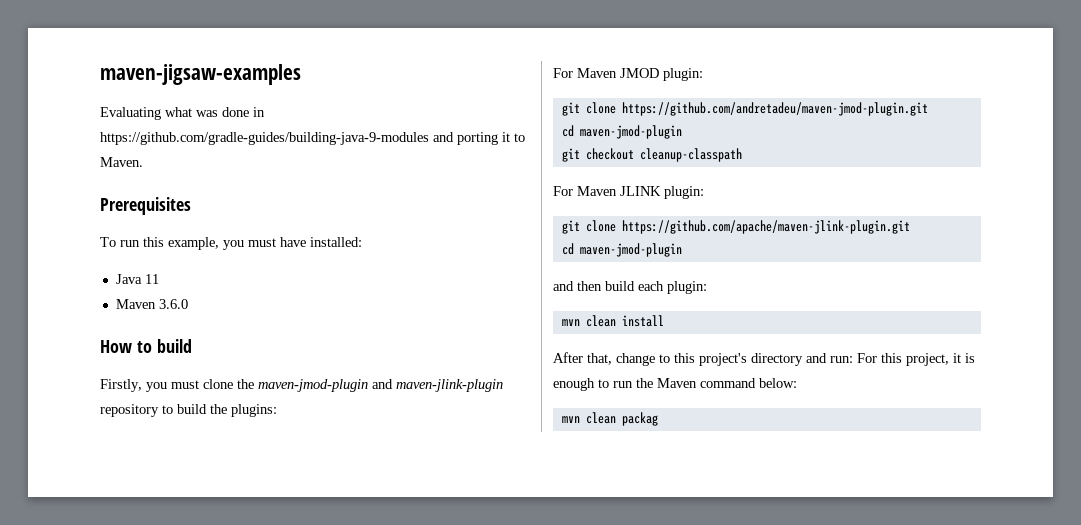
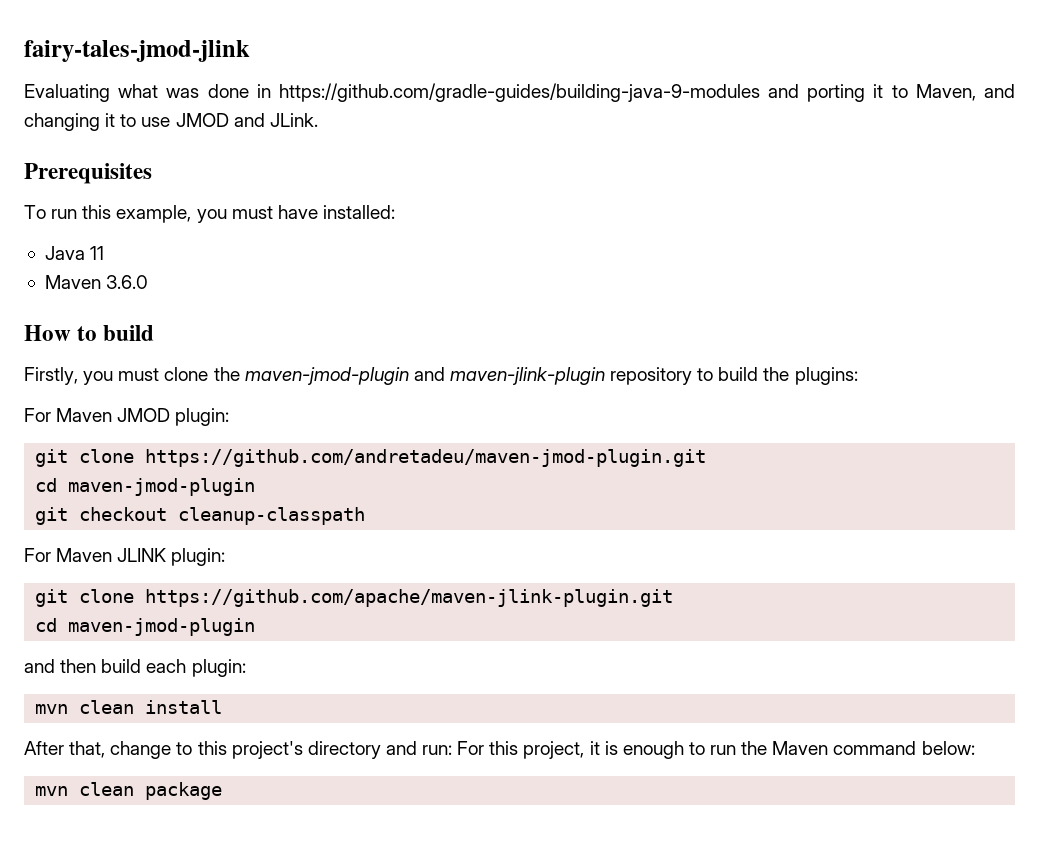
[100,64,301,85] maven-jigsaw-examples -> [24,40,250,62] fairy-tales-jmod-jlink
[100,157,143,167] Maven. -> [915,84,1015,101] [24,113,318,131] Maven, and changing it to use JMOD and JLink.
[621,412,658,426] packag -> [145,782,223,800] package

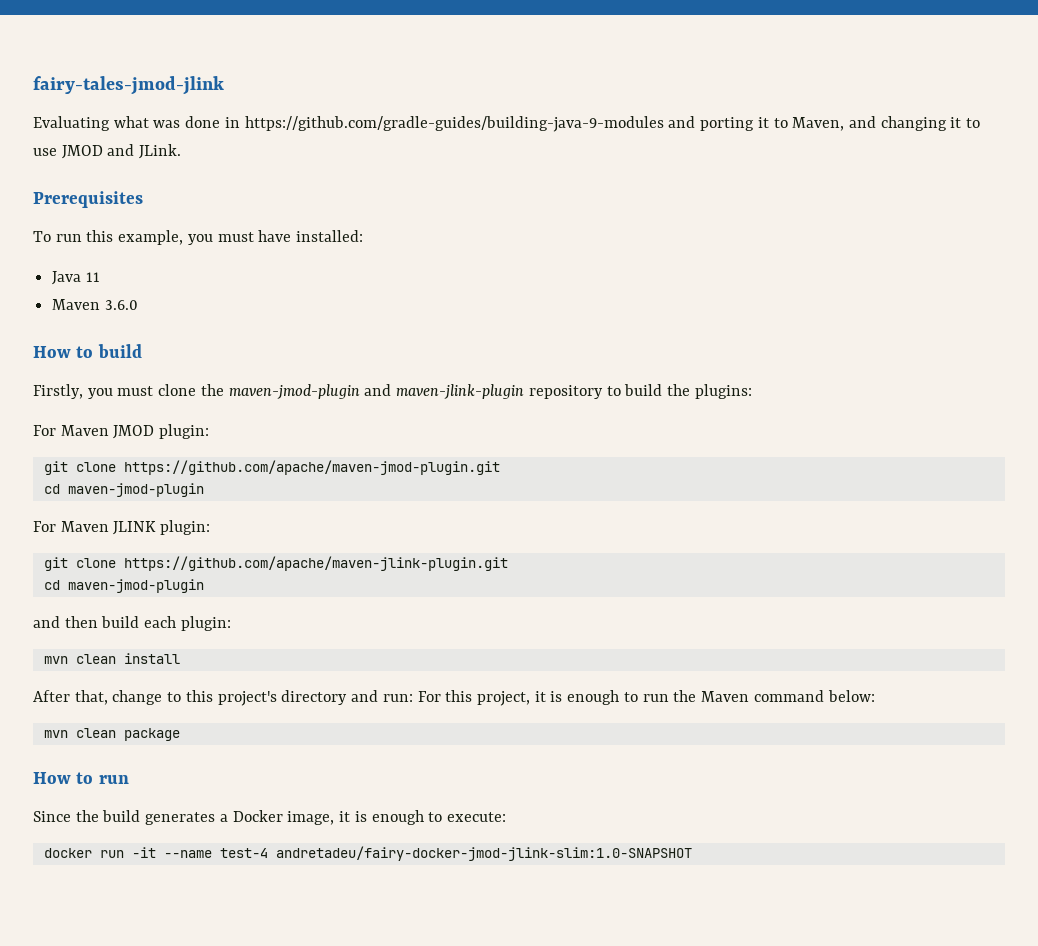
[145,449,707,467] [35,478,256,496] [35,507,366,525] https://github.com/andretadeu/maven-jmod-plugin.git // cd maven-jmod-plugin // git checkout cleanup-classpath -> [123,460,500,475] [43,483,204,497] https://github.com/apache/maven-jmod-plugin.git // cd maven-jmod-plugin
(223, 791) none -> [33,772,129,784] [33,810,506,825] [43,846,692,861] // How to run // Since the build generates a Docker image, it is enough to execute: // docker run -it --name test-4 andretadeu/fairy-docker-jmod-jlink-slim:1.0-SNAPSHOT

